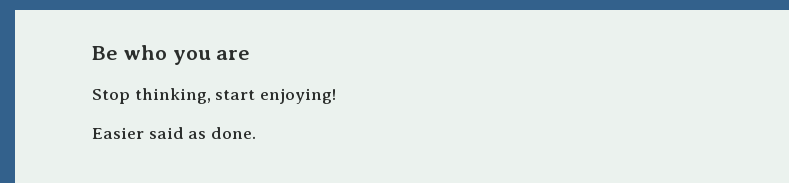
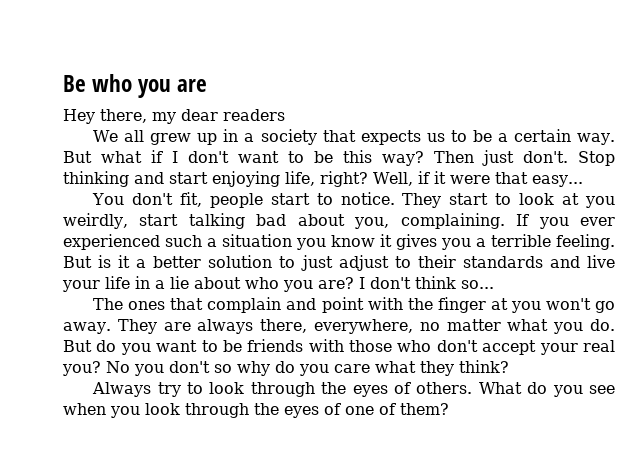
[92,88,337,104] [92,127,257,139] Stop thinking, start enjoying! // Easier said as done. -> [63,109,285,124] [93,129,616,145] [63,150,615,166] [63,171,583,187] [92,192,616,208] [63,213,615,229] [63,234,615,250] [63,255,616,271] [62,276,494,292] [93,297,616,313] [63,319,615,334] [63,339,615,355] [62,360,509,376] [92,382,615,397] [63,403,449,418] Hey there, my dear readers // We all grew up in a society that expects us to be a certain way. But what if I don't want to be this way? Then just don't. Stop thinking and start enjoying life, right? Well, if it were that easy... // You don't fit, people start to notice. They start to look at you weirdly, start talking bad about you, complaining. If you ever experienced such a situation you know it gives you a terrible feeling. But is it a better solution to just adjust to their standards and live your life in a lie about who you are? I don't think so... // The ones that complain and point with the finger at you won't go away. They are always there, everywhere, no matter what you do. But do you want to be friends with those who don't accept your real you? No you don't so why do you care what they think? // Always try to look through the eyes of others. What do you see when you look through the eyes of one of them?

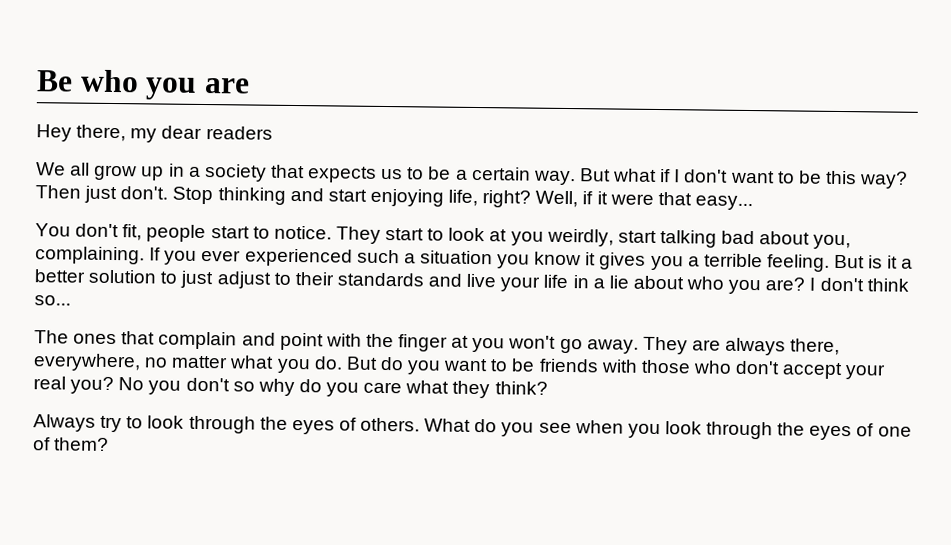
[150,133,192,145] grew -> [93,164,138,181] grow

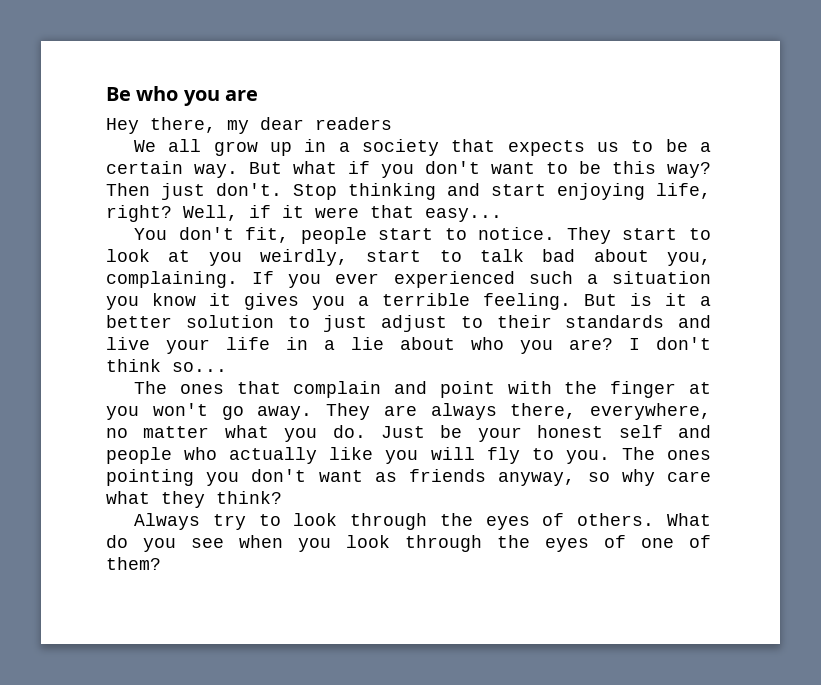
[674,169,681,183] I -> [381,164,414,178] you
[659,230,717,248] talking -> [439,249,524,262] to talk
[345,356,887,380] [33,376,360,397] But do you want to be friends with those who don't accept your real you? No you don't so why do you -> [381,425,711,442] [106,447,712,464] [106,469,655,486] Just be your honest self and people who actually like you will fly to you. The ones pointing you don't want as friends anyway, so why

